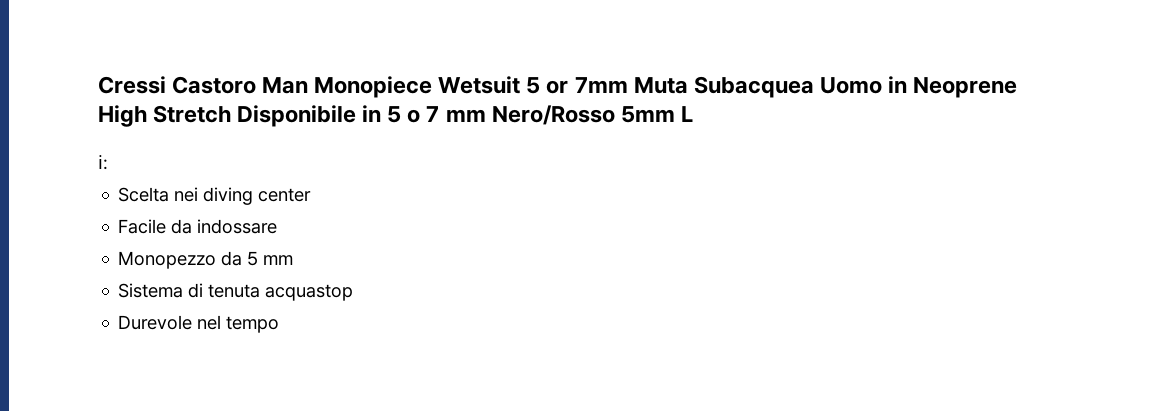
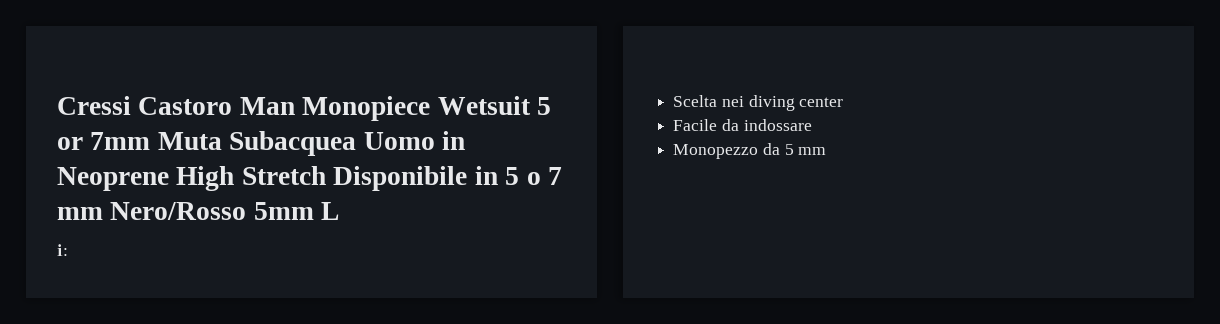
[118,283,354,301] [118,315,280,333] // Sistema di tenuta acquastop // Durevole nel tempo -> (827, 151) none

